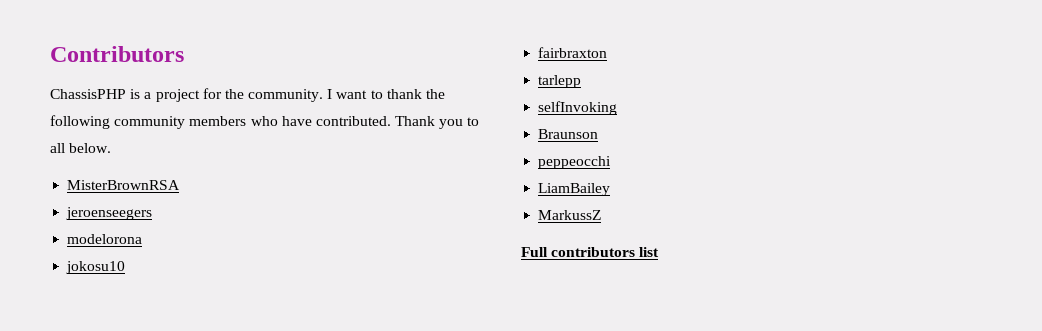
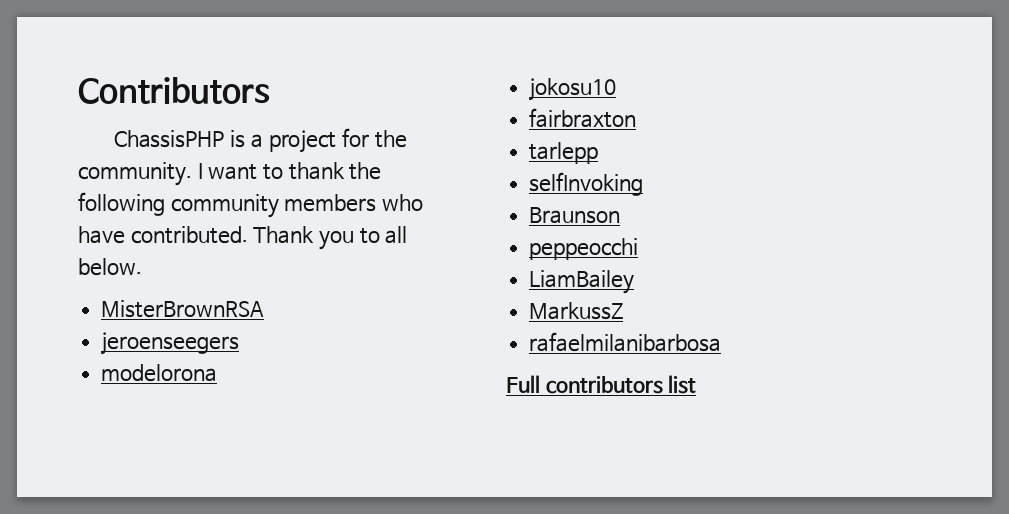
(602, 215) none -> [529,332,722,352] // rafaelmilanibarbosa

